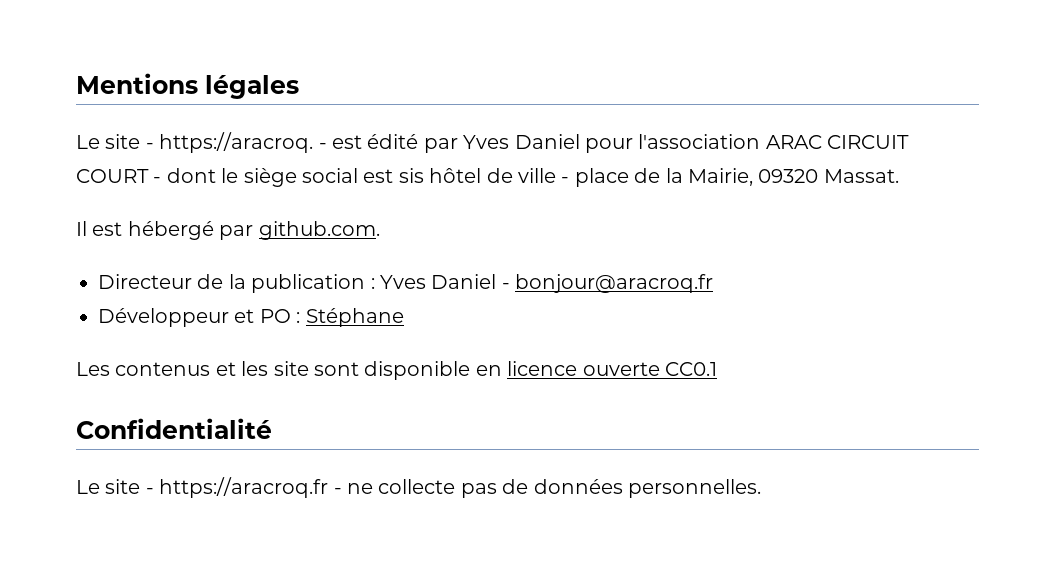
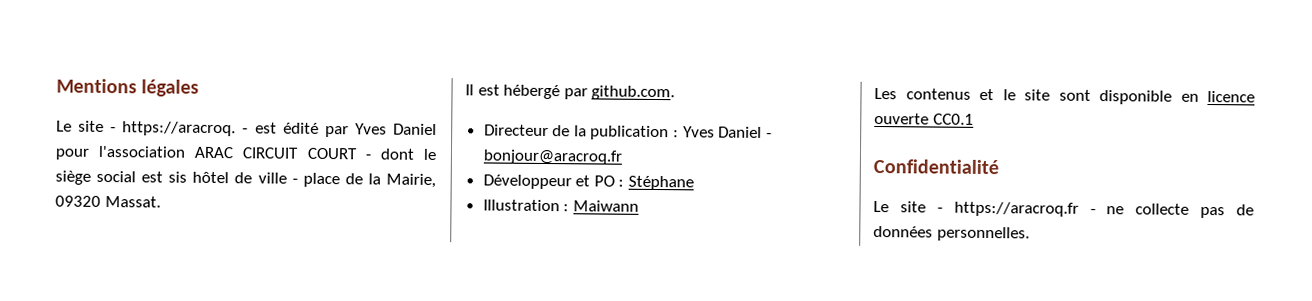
(404, 317) none -> [482,199,639,212] // Illustration : Maiwann
[241,361,269,376] les -> [1002,89,1016,101] le

